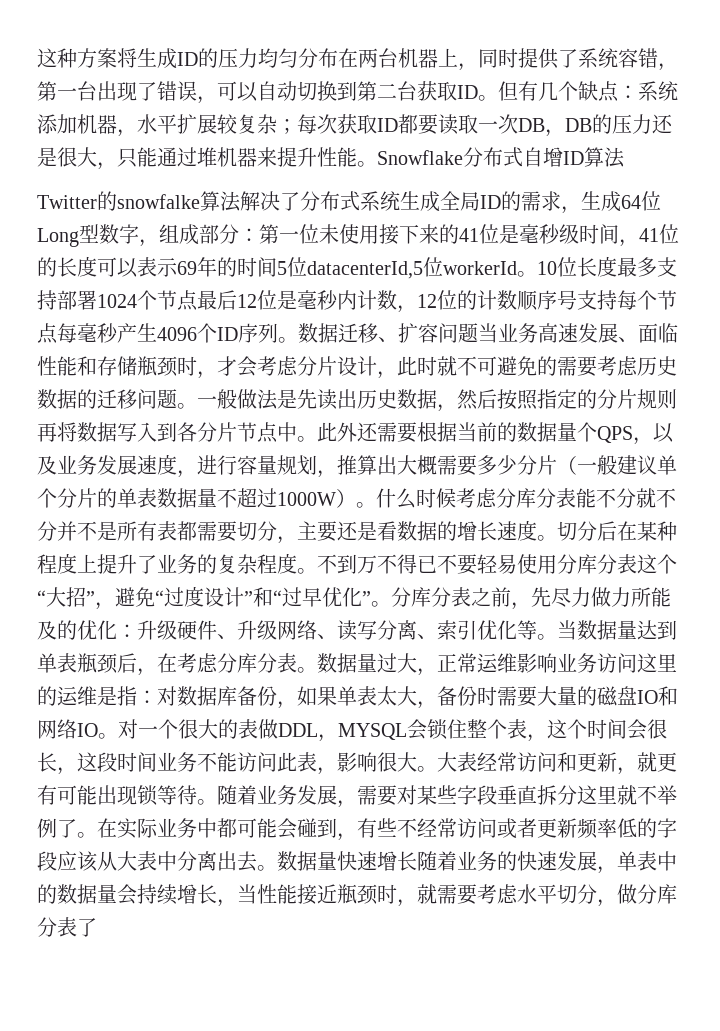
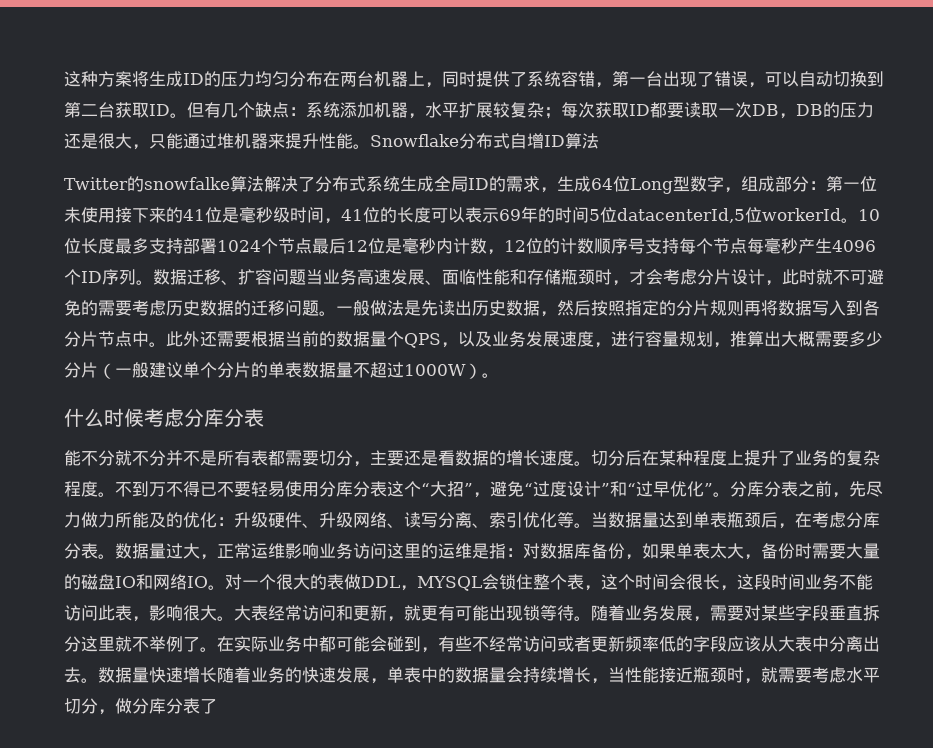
(376, 505) none -> (499, 375) //
(576, 498) none -> (264, 417) //

